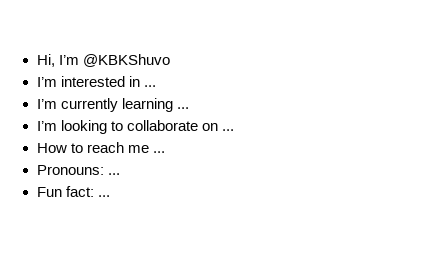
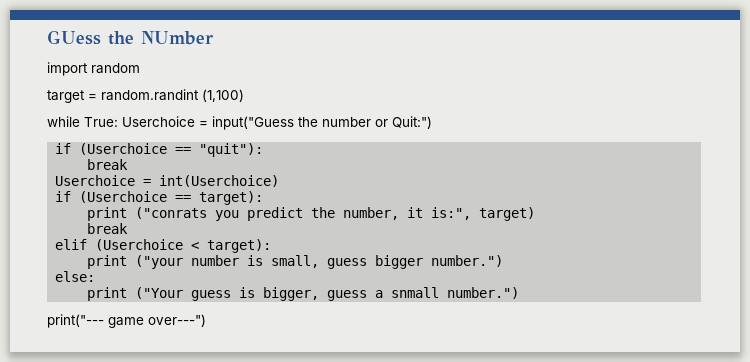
[36,54,170,67] [36,76,156,87] [36,98,189,112] [36,120,234,134] [36,142,165,153] [36,165,120,175] [36,186,110,197] Hi, I’m @KBKShuvo // I’m interested in ... // I’m currently learning ... // I’m looking to collaborate on ... // How to reach me ... // Pronouns: ... // Fun fact: ... -> [47,30,213,45] [47,62,140,76] [47,89,244,103] [47,116,432,130] [55,143,264,157] [87,159,129,170] [55,175,280,187] [55,191,264,205] [87,207,536,221] [87,223,129,234] [55,239,272,253] [87,255,504,269] [55,271,96,282] [87,287,520,301] [47,314,206,328] GUess the NUmber // import random // target = random.randint (1,100) // while True: Userchoice = input("Guess the number or Quit:") // if (Userchoice == "quit"): // break // Userchoice = int(Userchoice) // if (Userchoice == target): // print ("conrats you predict the number, it is:", target) // break // elif (Userchoice < target): // print ("your number is small, guess bigger number.") // else: // print ("Your guess is bigger, guess a snmall number.") // print("--- game over---")

